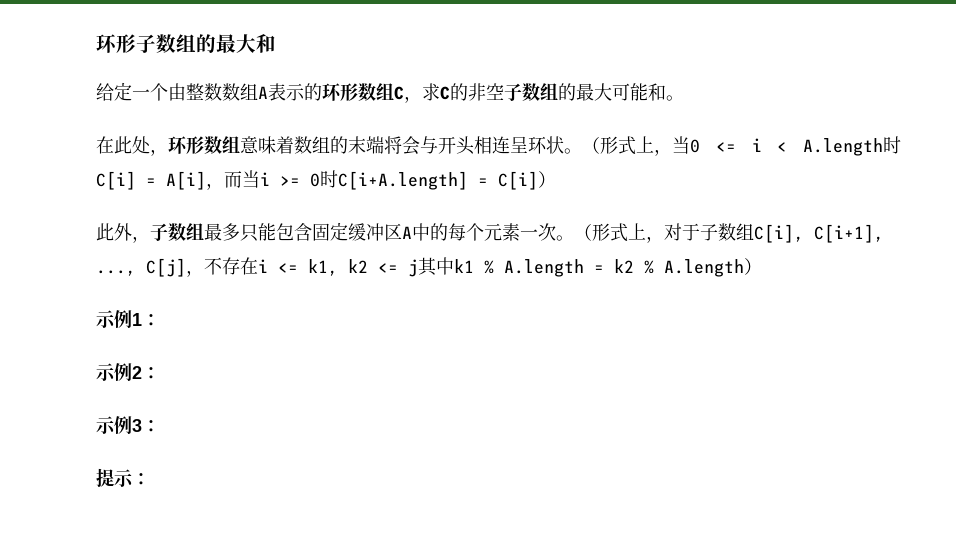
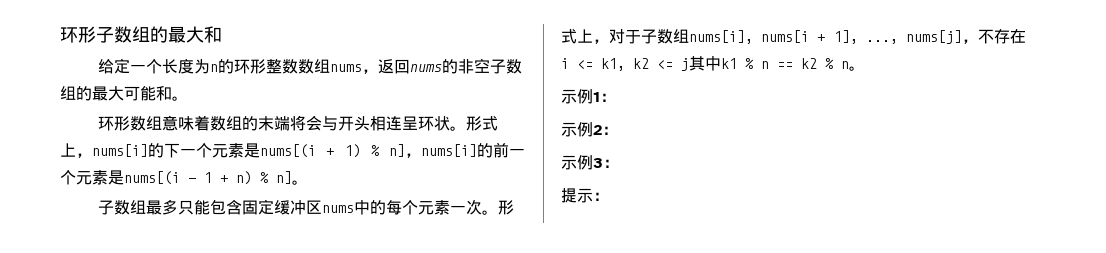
[168,83,450,103] 由整数数组A表示的环形数组C，求C -> [162,59,443,74] 长度为n的环形整数数组nums，返回nums
[96,136,168,156] 在此处， -> (188, 98) none
[582,136,901,156] [96,170,556,190] [96,223,150,243] （形式上，当0 <= i < A.length时C[i] = A[i]，而当i >= 0时C[i+A.length] = C[i]） // 此外， -> [466,116,499,131] [60,142,525,158] [60,170,308,185] 形式上，nums[i]的下一个元素是nums[(i + 1) % n]，nums[i]的前一个元素是nums[(i - 1 + n) % n]。 //
[402,226,412,239] A -> [322,205,355,213] nums
[574,224,592,241] （ -> (499, 212) none
[754,224,884,243] [96,258,186,277] C[i], C[i+1], ..., C[j] -> [689,30,962,44] nums[i], nums[i + 1], ..., nums[j]
[504,259,604,277] A.length = -> [761,61,793,69] n ==
[664,258,762,277] A.length） -> [841,61,865,71] n。

